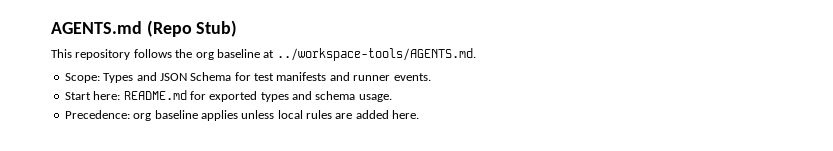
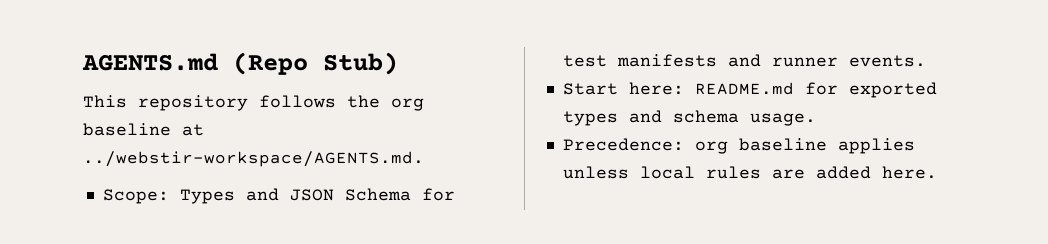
[276,48,476,61] ../workspace-tools/AGENTS.md. -> [83,151,424,167] ../webstir-workspace/AGENTS.md.

